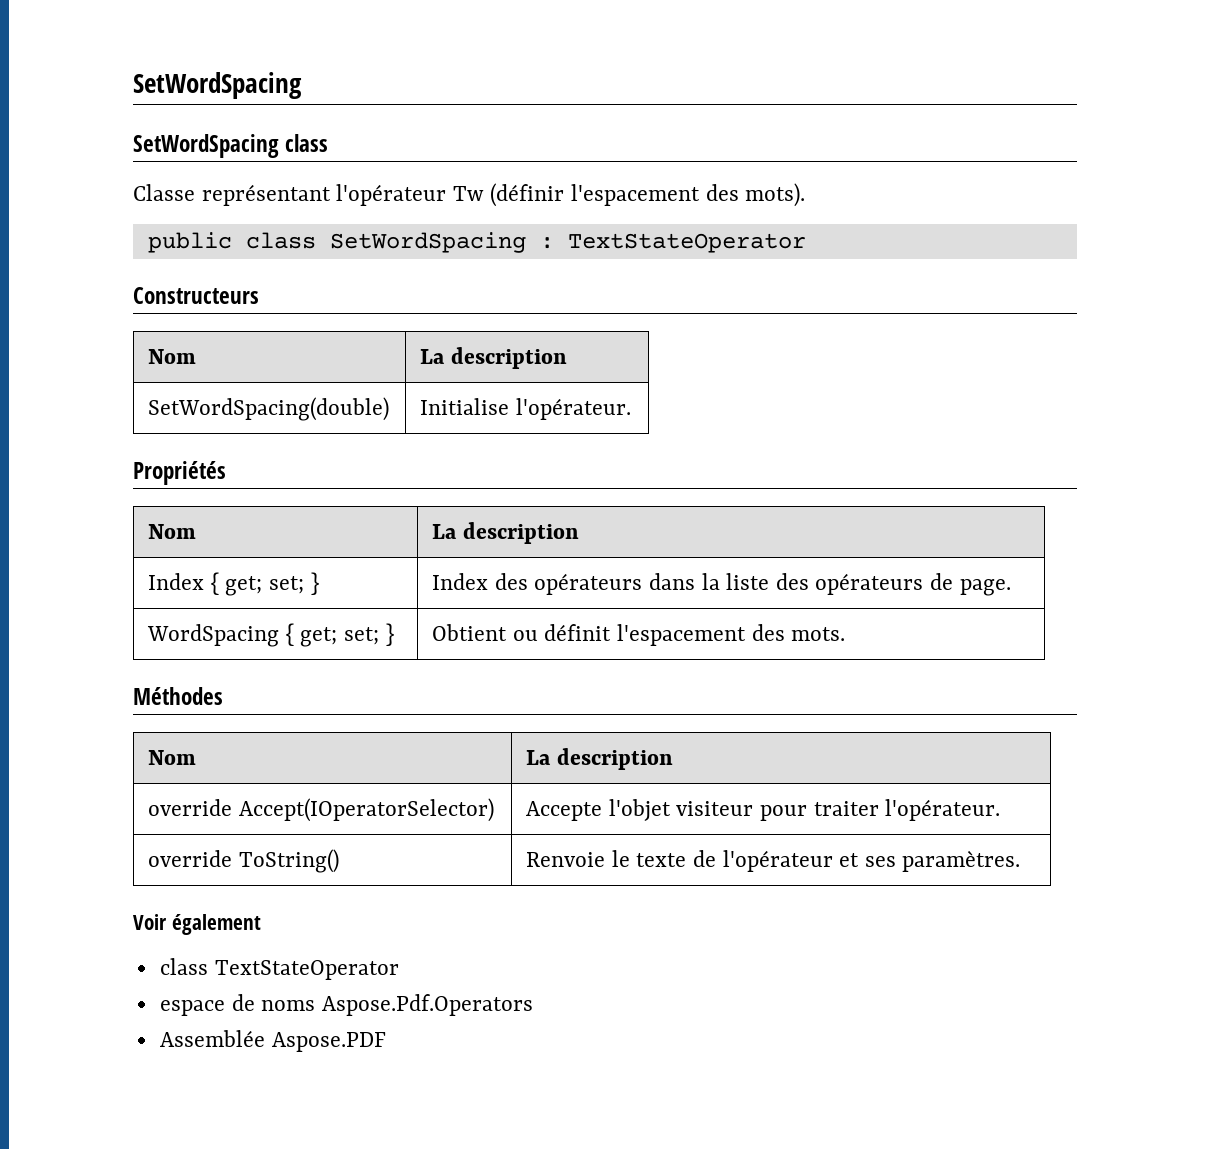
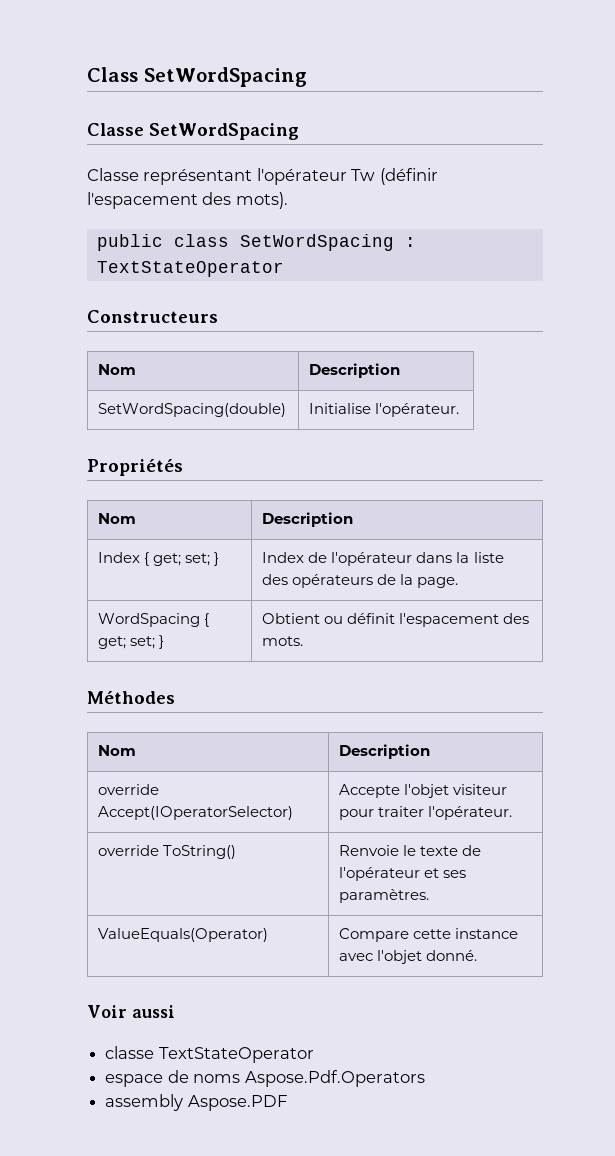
[133,72,302,99] [133,134,329,158] SetWordSpacing // SetWordSpacing class -> [87,67,307,87] [87,123,299,140] Class SetWordSpacing // Classe SetWordSpacing
[420,347,567,369] La description -> [309,363,401,378] Description
[432,522,579,544] La description -> [262,512,354,527] Description
[494,573,643,595] des opérateurs -> [308,552,413,566] de l'opérateur
(953, 581) none -> [400,574,414,585] la
[526,748,673,770] La description -> [339,744,431,759] Description
(1021, 861) none -> [98,928,269,942] [339,928,519,942] [339,950,478,964] // ValueEquals(Operator) | Compare cette instance avec l'objet donné.
[171,914,261,935] [159,958,208,975] également // class -> [131,1005,175,1018] [105,1046,155,1059] aussi // classe
[159,1030,265,1047] Assemblée -> [105,1094,184,1111] assembly

